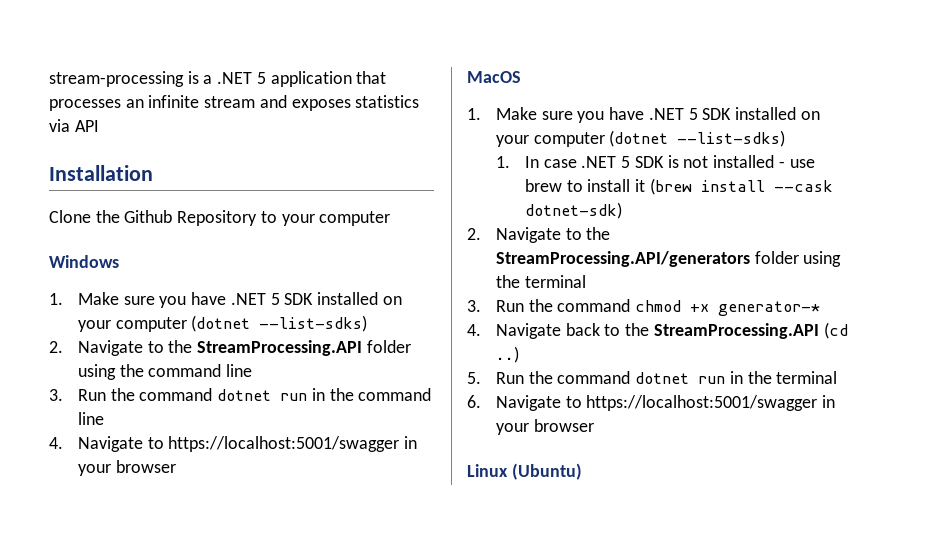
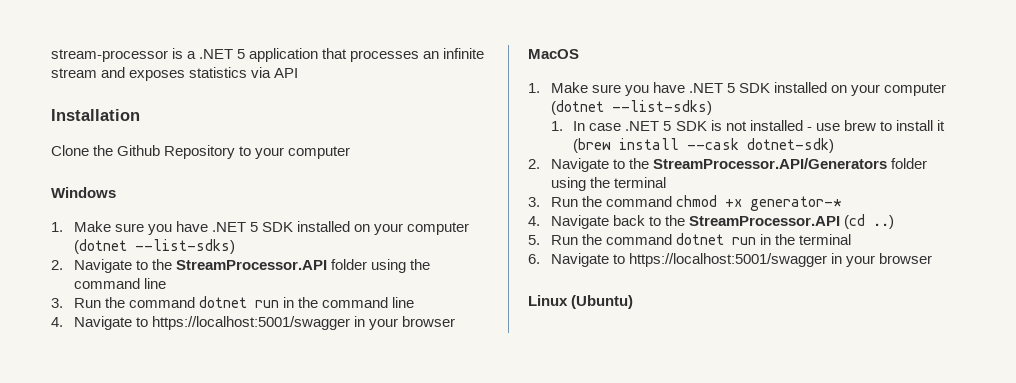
[49,71,184,87] stream-processing -> [51,49,168,62] stream-processor
[197,340,363,356] StreamProcessing.API -> [175,260,327,270] StreamProcessor.API
[496,251,751,267] StreamProcessing.API/generators -> [652,158,887,169] StreamProcessor.API/Generators
[653,323,819,339] StreamProcessing.API -> [688,216,840,226] StreamProcessor.API

